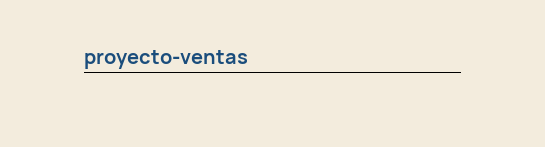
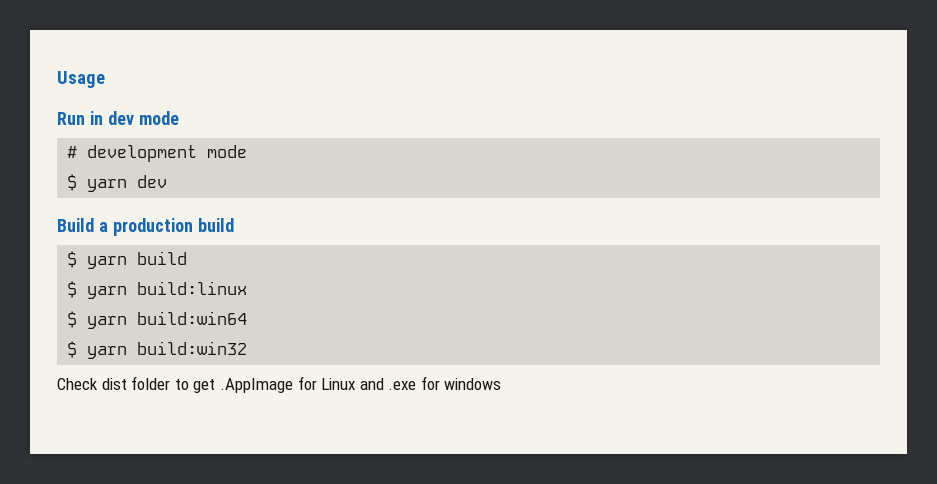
[84,50,248,69] proyecto-ventas -> [57,71,105,88] [57,111,179,125] [67,145,248,162] [67,174,168,192] [57,218,234,236] [67,251,188,269] [67,281,248,299] [67,311,248,329] [67,341,248,359] [57,376,502,393] Usage // Run in dev mode // # development mode // $ yarn dev // Build a production build // $ yarn build // $ yarn build:linux // $ yarn build:win64 // $ yarn build:win32 // Check dist folder to get .AppImage for Linux and .exe for windows

